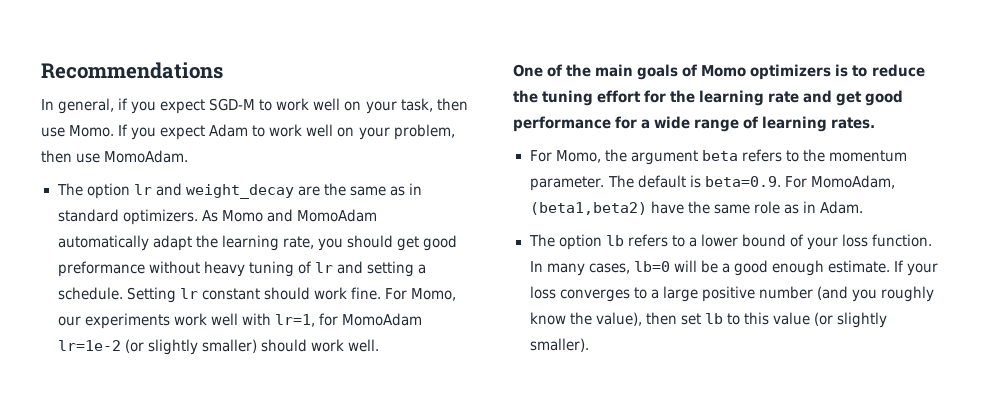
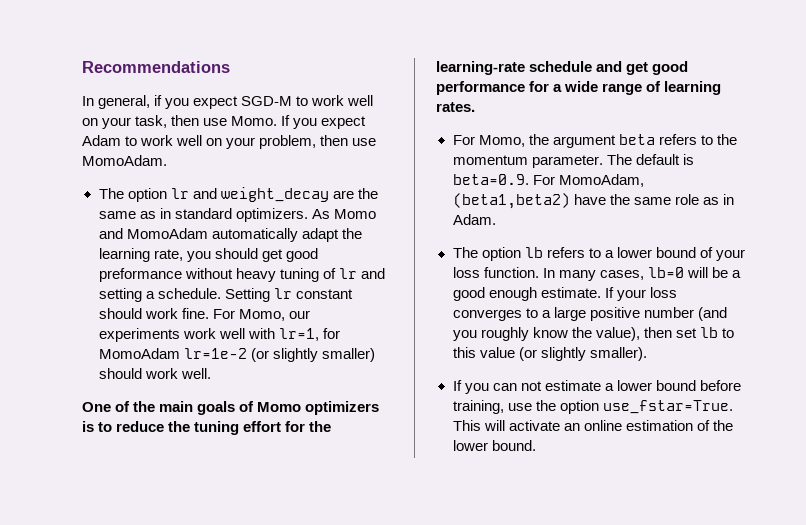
[699,90,800,106] learning rate -> [436,61,593,75] learning-rate schedule
(589, 345) none -> [452,380,741,394] [452,400,733,414] [452,420,733,431] [452,440,536,451] // If you can not estimate a lower bound before training, use the option use_fstar=True. This will activate an online estimation of the lower bound.

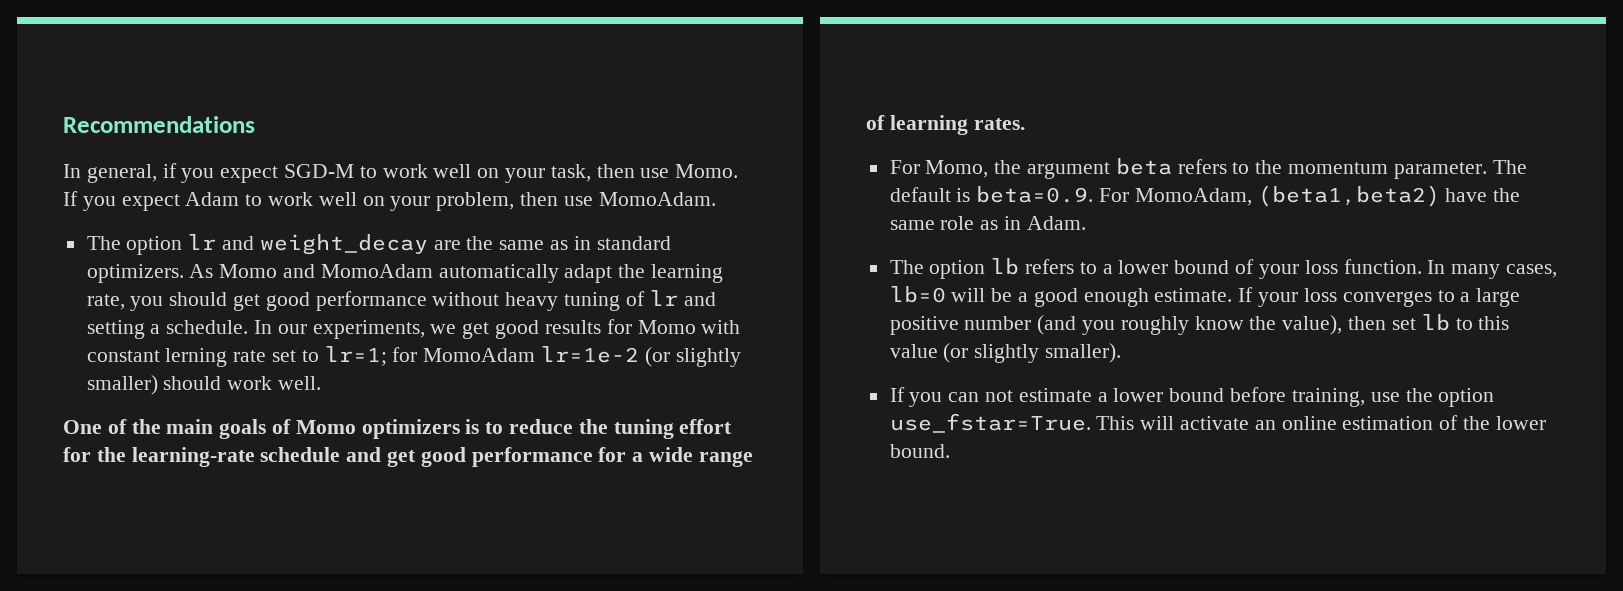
[98,268,182,282] preformance -> [315,291,427,311] performance
[224,288,353,302] [98,308,310,321] [98,328,319,342] Setting lr constant should work fine. For Momo, our experiments work well with lr=1, -> [254,319,741,339] [86,346,387,367] In our experiments, we get good results for Momo with constant lerning rate set to lr=1;

